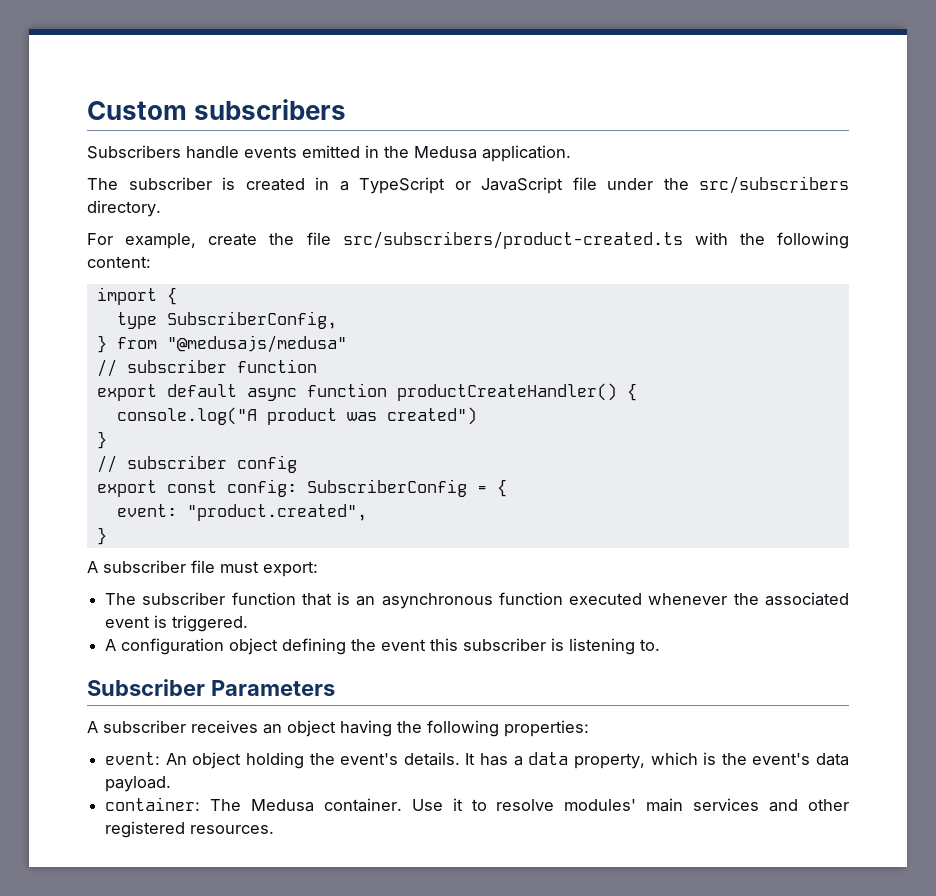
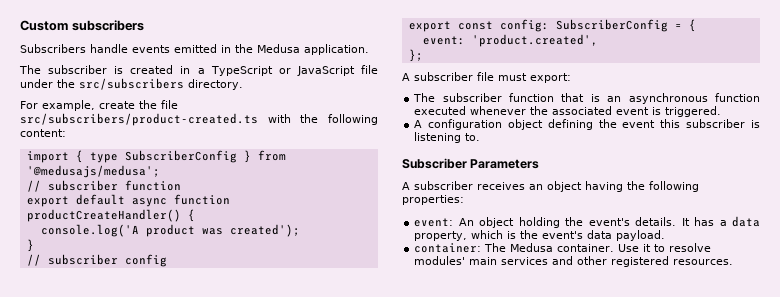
[116,311,337,329] // type SubscriberConfig, // -> [89,150,237,163] type SubscriberConfig
[166,335,347,353] "@medusajs/medusa" -> [26,165,160,178] '@medusajs/medusa';
[116,407,257,425] console.log("A -> [40,224,139,237] console.log('A
[386,407,477,425] created") -> [229,224,300,237] created');
[186,504,367,521] [96,527,107,545] "product.created", // } -> [471,34,598,47] [408,49,423,62] 'product.created', // };

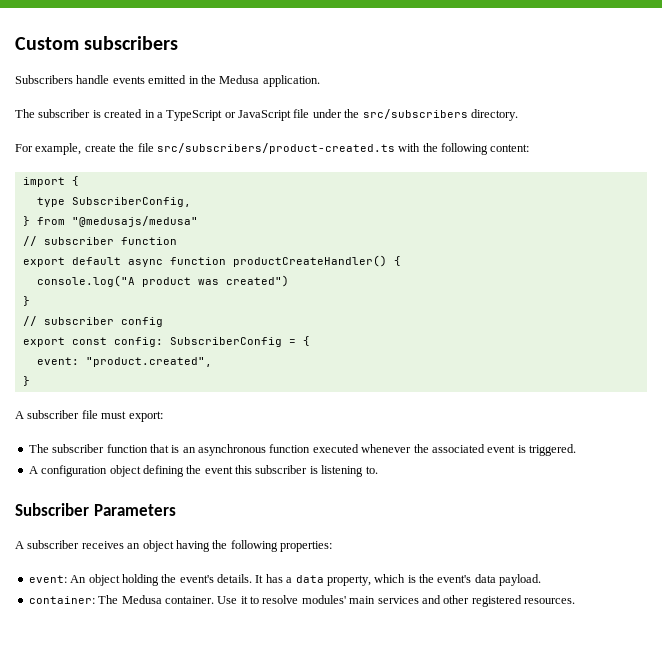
[89,150,237,163] type SubscriberConfig -> [36,197,191,207] // type SubscriberConfig, //
[26,165,160,178] '@medusajs/medusa'; -> [71,216,198,227] "@medusajs/medusa"
[40,224,139,237] console.log('A -> [36,275,135,287] console.log("A
[229,224,300,237] created'); -> [225,275,289,287] created")
[471,34,598,47] [408,49,423,62] 'product.created', // }; -> [85,357,212,367] [22,376,30,386] "product.created", // }

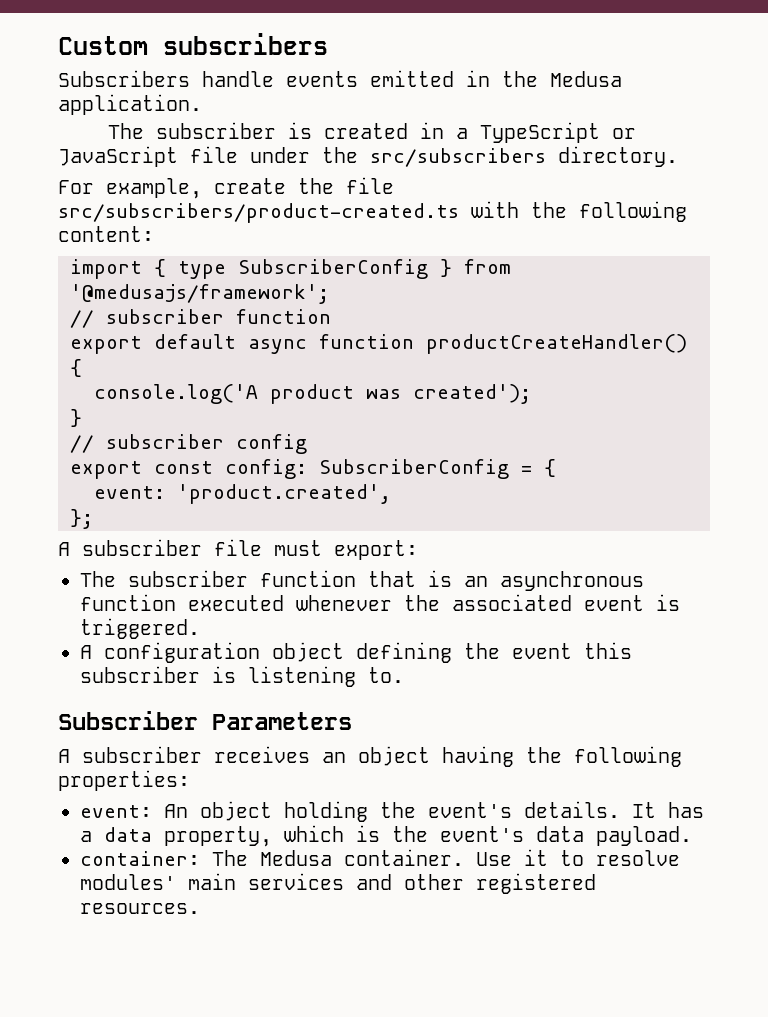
[36,197,191,207] // type SubscriberConfig, // -> [178,259,428,279] type SubscriberConfig
[71,216,198,227] "@medusajs/medusa" -> [70,284,329,304] '@medusajs/framework';
[36,275,135,287] console.log("A -> [94,384,258,404] console.log('A
[225,275,289,287] created") -> [413,384,531,404] created');
[85,357,212,367] [22,376,30,386] "product.created", // } -> [177,484,391,504] [70,509,93,529] 'product.created', // };

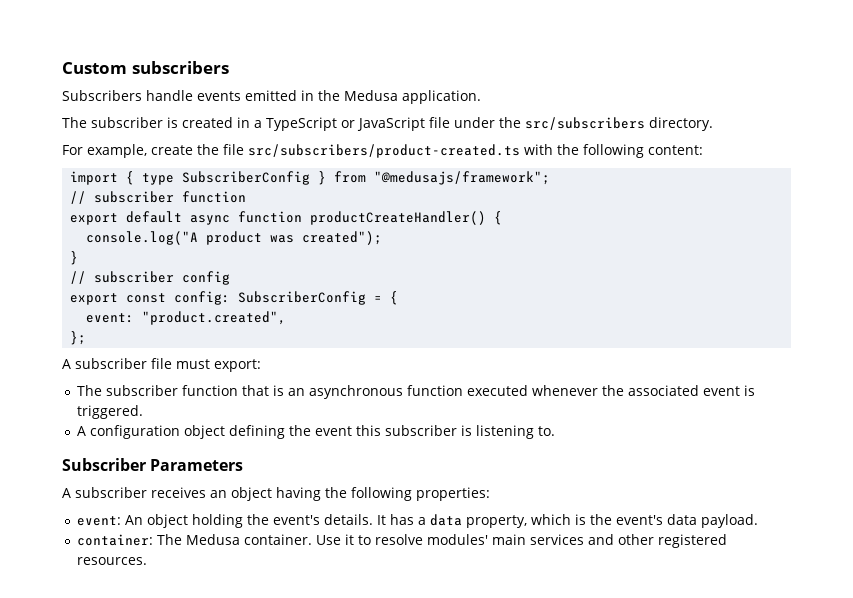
[70,284,329,304] '@medusajs/framework'; -> [374,171,551,185] "@medusajs/framework";
[94,384,258,404] console.log('A -> [86,231,199,245] console.log("A
[413,384,531,404] created'); -> [302,231,383,245] created");
[177,484,391,504] 'product.created', -> [142,311,287,325] "product.created",

